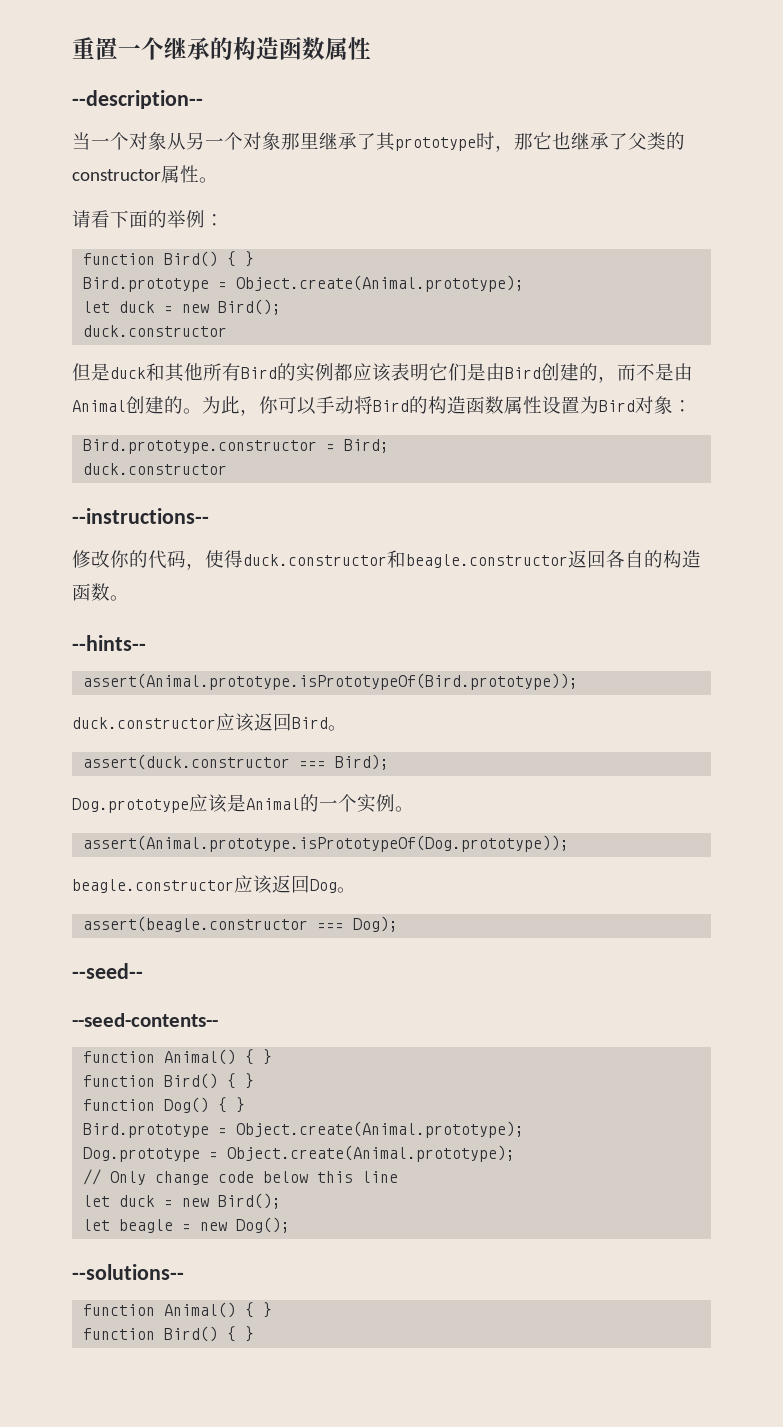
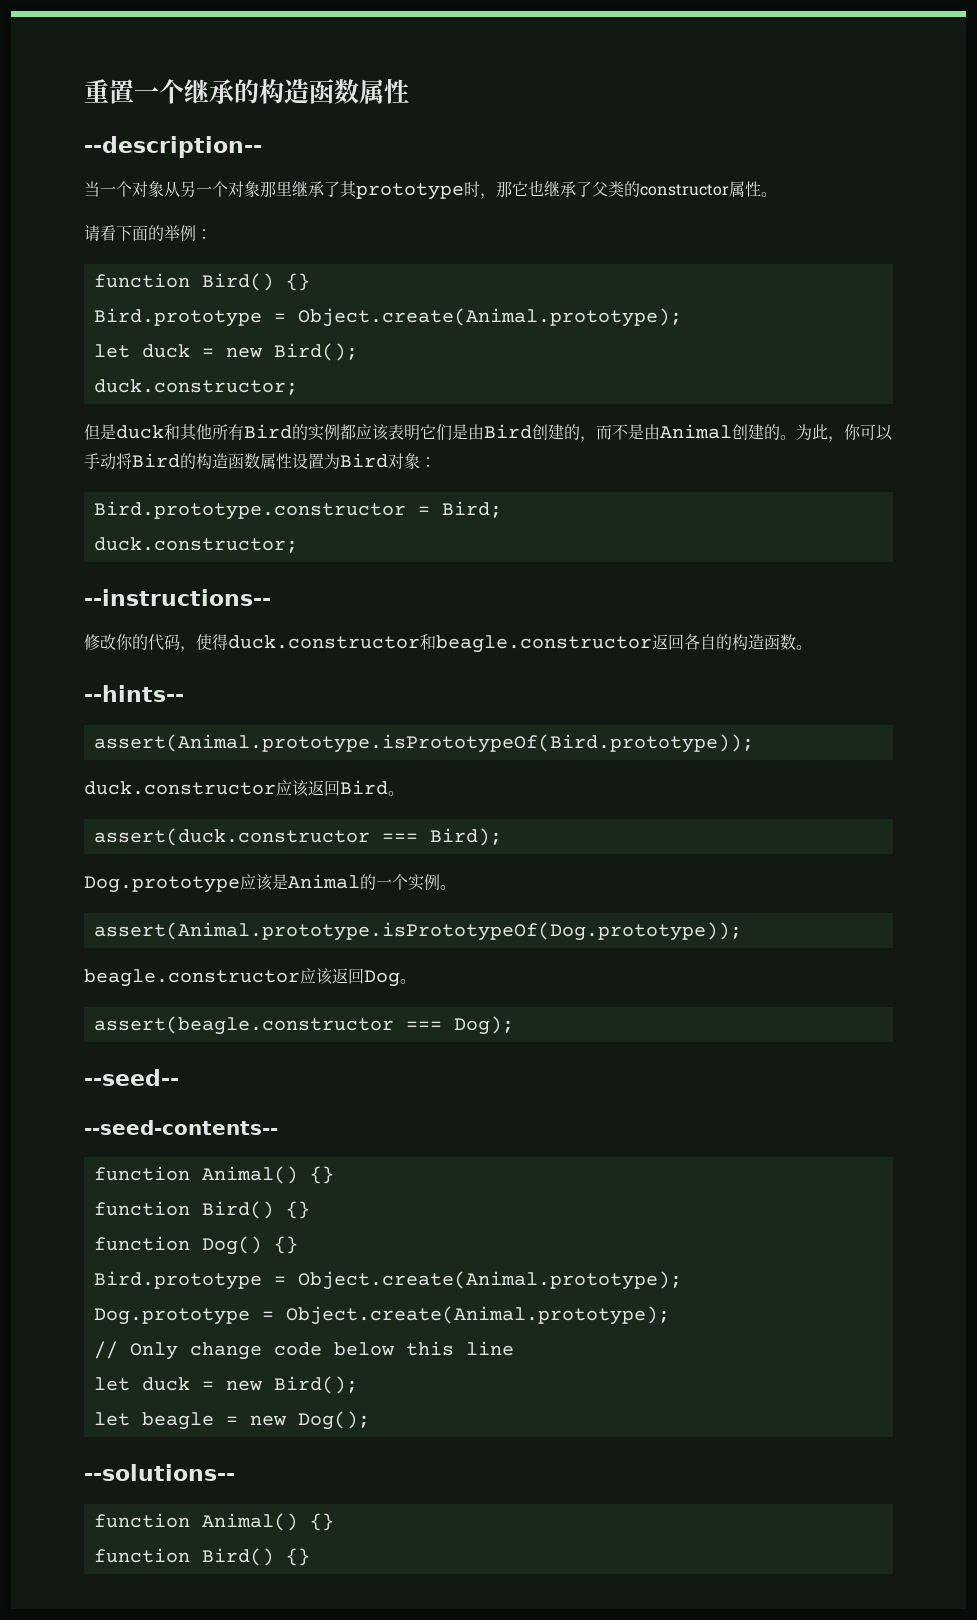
[227,251,255,267] { } -> [285,273,310,291] {}
[83,325,228,337] duck.constructor -> [93,379,298,395] duck.constructor;
[83,463,228,475] duck.constructor -> [93,537,298,553] duck.constructor;
[245,1049,273,1065] [83,1073,255,1089] { } // function Bird() { } -> [309,1166,334,1184] [93,1201,310,1219] {} // function Bird() {}
[218,1097,246,1113] { } -> [273,1236,298,1254] {}
[245,1302,273,1318] [83,1326,255,1342] { } // function Bird() { } -> [309,1513,334,1531] [93,1548,310,1566] {} // function Bird() {}

